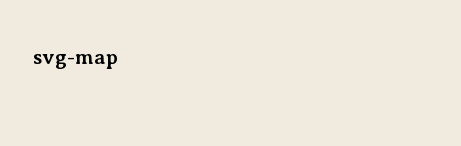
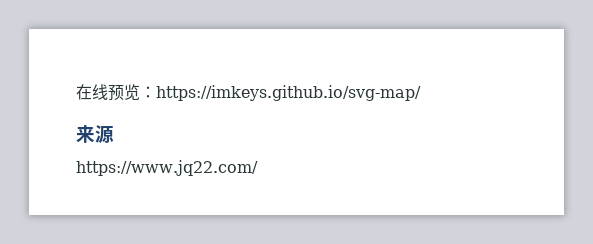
[33,54,118,69] svg-map -> [76,84,421,101] [76,125,114,143] [76,160,258,176] 在线预览：https://imkeys.github.io/svg-map/ // 来源 // https://www.jq22.com/

